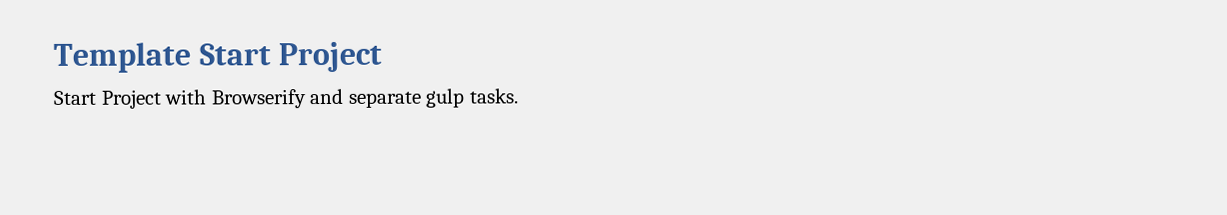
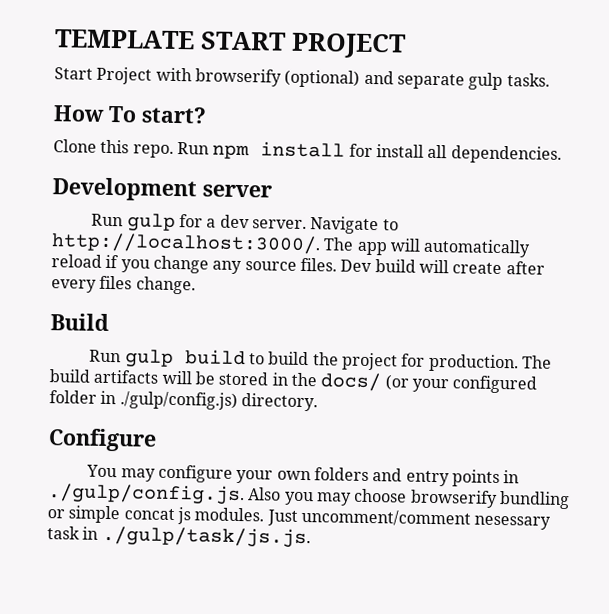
[53,41,383,73] Template Start Project -> [54,29,407,59] TEMPLATE START PROJECT
[210,89,307,109] Browserify -> [194,68,361,88] browserify (optional)
(518, 96) none -> [53,105,207,124] [53,139,562,164] [52,177,272,202] [91,213,399,235] [51,232,532,258] [51,254,545,275] [51,275,196,295] [50,313,109,331] [89,349,552,373] [49,369,538,394] [49,390,318,412] [48,428,157,452] [86,464,520,488] [47,483,570,510] [47,505,552,530] [47,525,311,549] // How To start? // Clone this repo. Run npm install for install all dependencies. // Development server // Run gulp for a dev server. Navigate to http://localhost:3000/. The app will automatically reload if you change any source files. Dev build will create after every files change. // Build // Run gulp build to build the project for production. The build artifacts will be stored in the docs/ (or your configured folder in ./gulp/config.js) directory. // Configure // You may configure your own folders and entry points in ./gulp/config.js. Also you may choose browserify bundling or simple concat js modules. Just uncomment/comment nesessary task in ./gulp/task/js.js.

